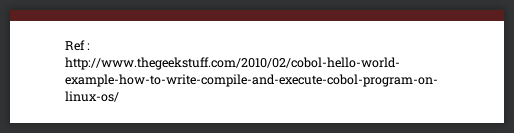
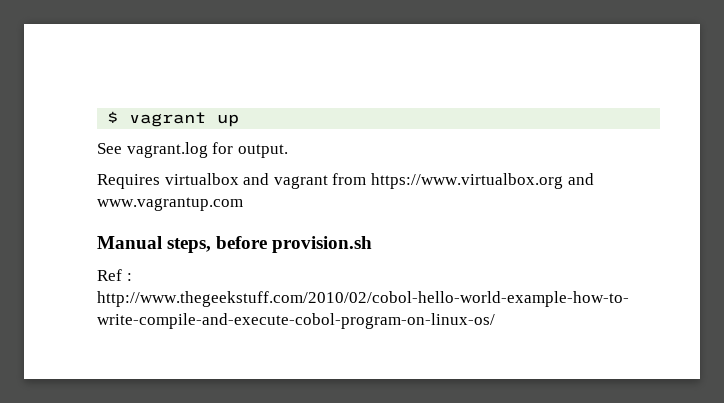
(65, 45) none -> [107,111,240,127] [97,142,288,158] [97,173,594,189] [97,197,243,211] [97,236,373,253] $ vagrant up // See vagrant.log for output. // Requires virtualbox and vagrant from https://www.virtualbox.org and www.vagrantup.com // Manual steps, before provision.sh //

